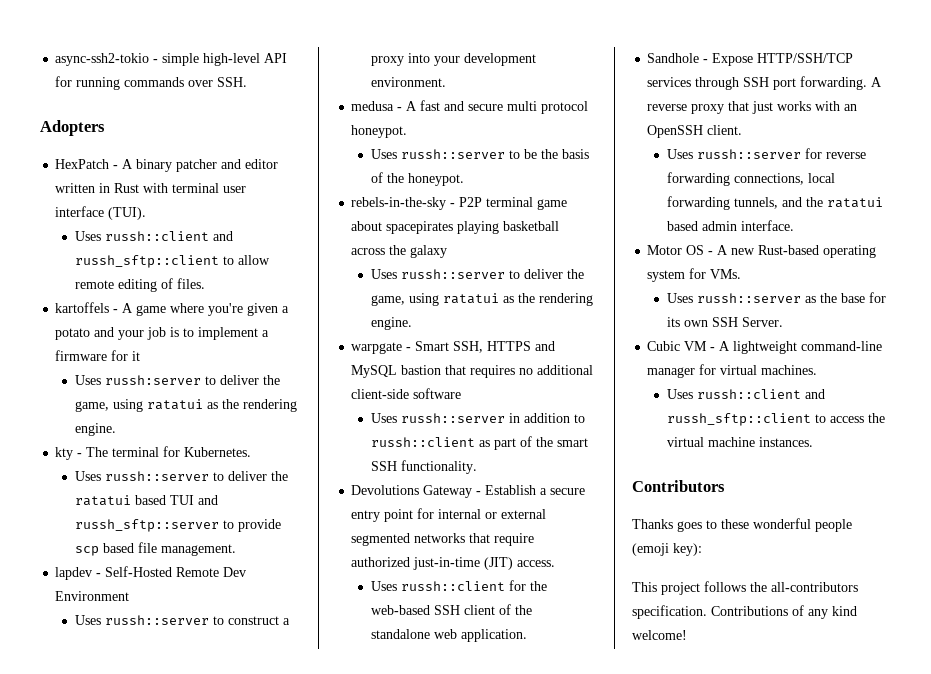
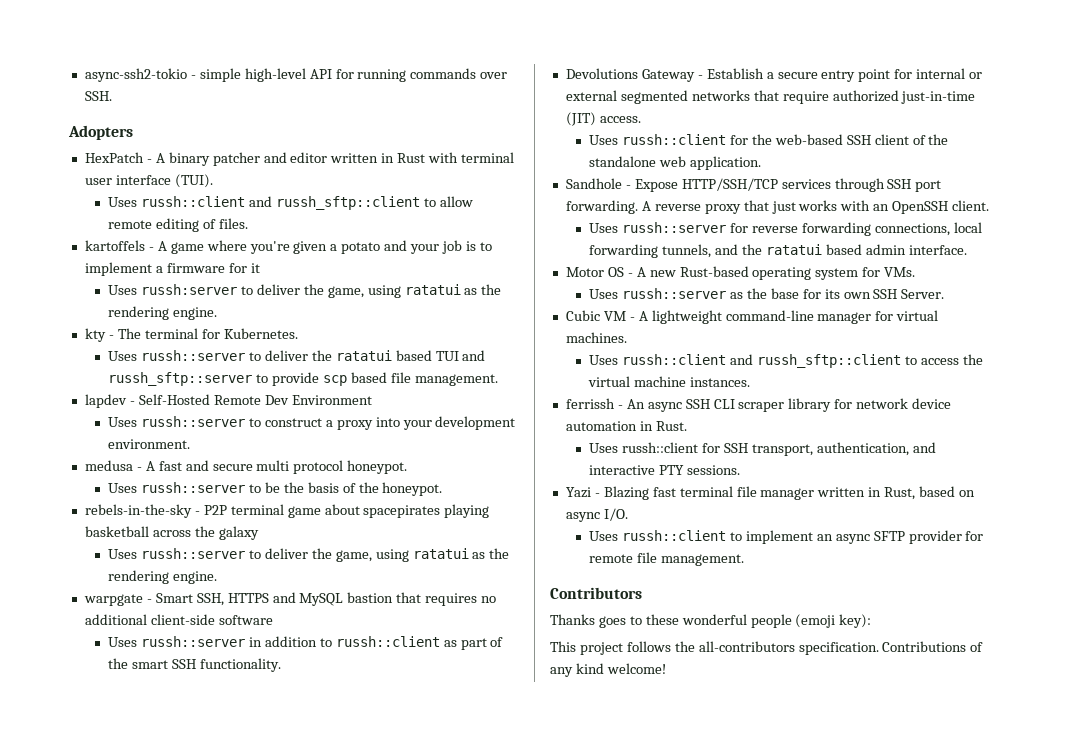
(814, 442) none -> [565,398,952,412] [565,421,687,431] [589,442,936,456] [589,465,740,475] [565,486,976,500] [565,508,628,522] [589,530,984,544] [589,552,744,566] // ferrissh - An async SSH CLI scraper library for network device automation in Rust. // Uses russh::client for SSH transport, authentication, and interactive PTY sessions. // Yazi - Blazing fast terminal file manager written in Rust, based on async I/O. // Uses russh::client to implement an async SFTP provider for remote file management.

